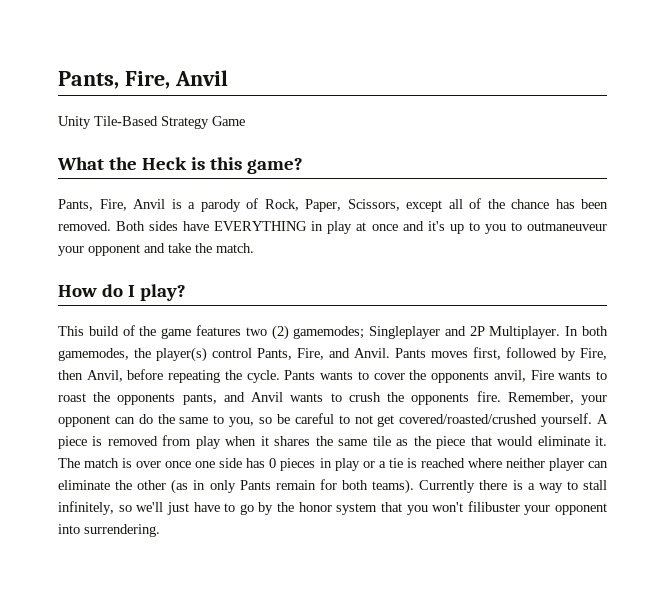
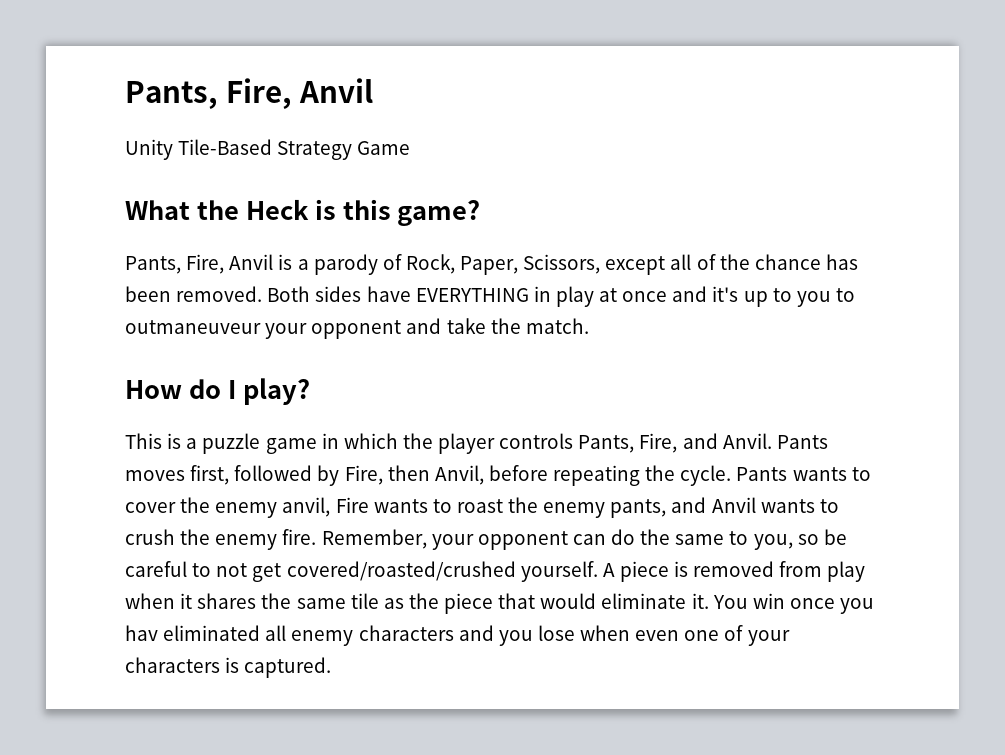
[88,325,608,340] [58,347,252,362] build of the game features two (2) gamemodes; Singleplayer and 2P Multiplayer. In both gamemodes, the player(s) control -> [167,433,574,454] is a puzzle game in which the player controls
[431,371,490,383] opponents -> [215,502,278,518] enemy
[117,393,176,405] opponents -> [543,502,606,518] enemy
[411,393,470,405] opponents -> [215,534,278,550] enemy
[58,458,609,471] [58,479,608,494] [58,501,607,515] [58,524,160,537] The match is over once one side has 0 pieces in play or a tie is reached where neither player can eliminate the other (as in only Pants remain for both teams). Currently there is a way to stall infinitely, so we'll just have to go by the honor system that you won't filibuster your opponent into surrendering. -> [712,593,875,614] [125,625,790,646] [125,657,332,678] You win once you hav eliminated all enemy characters and you lose when even one of your characters is captured.

